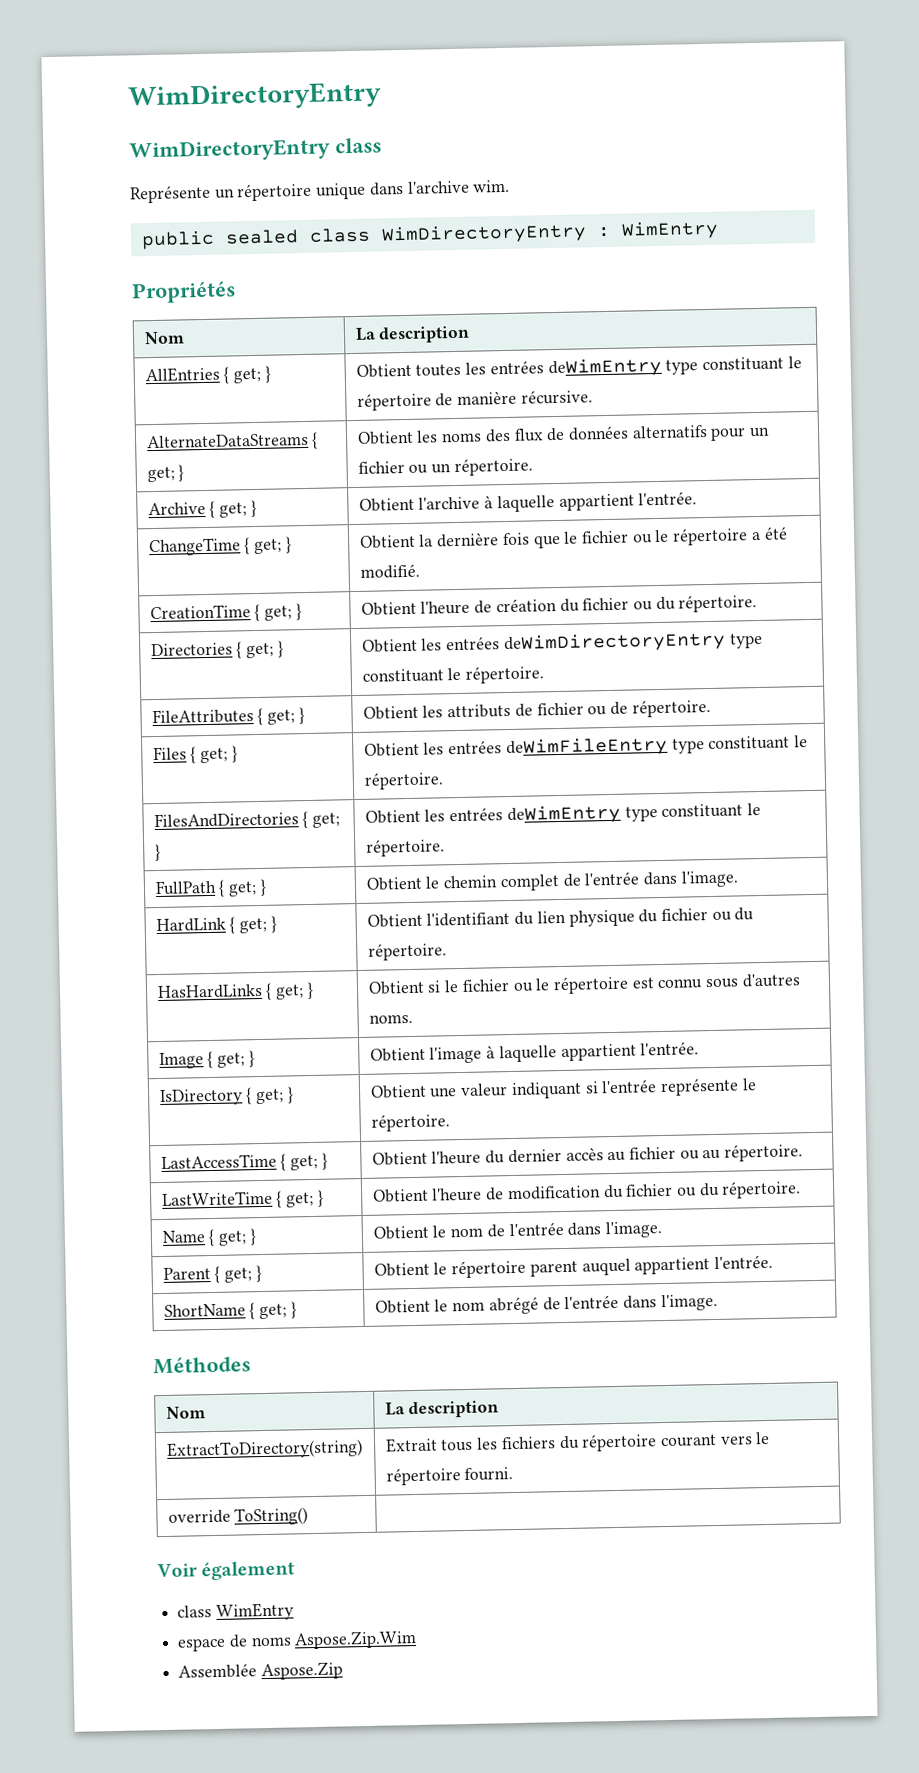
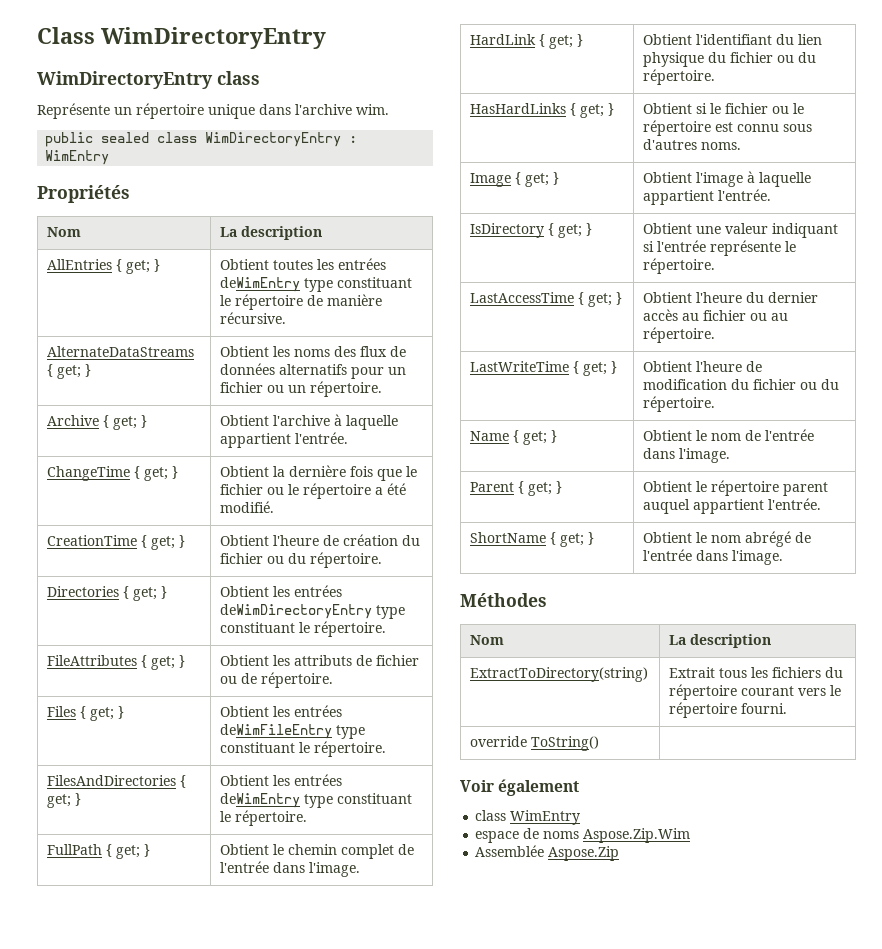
(128, 96) none -> [37,27,95,44] Class

